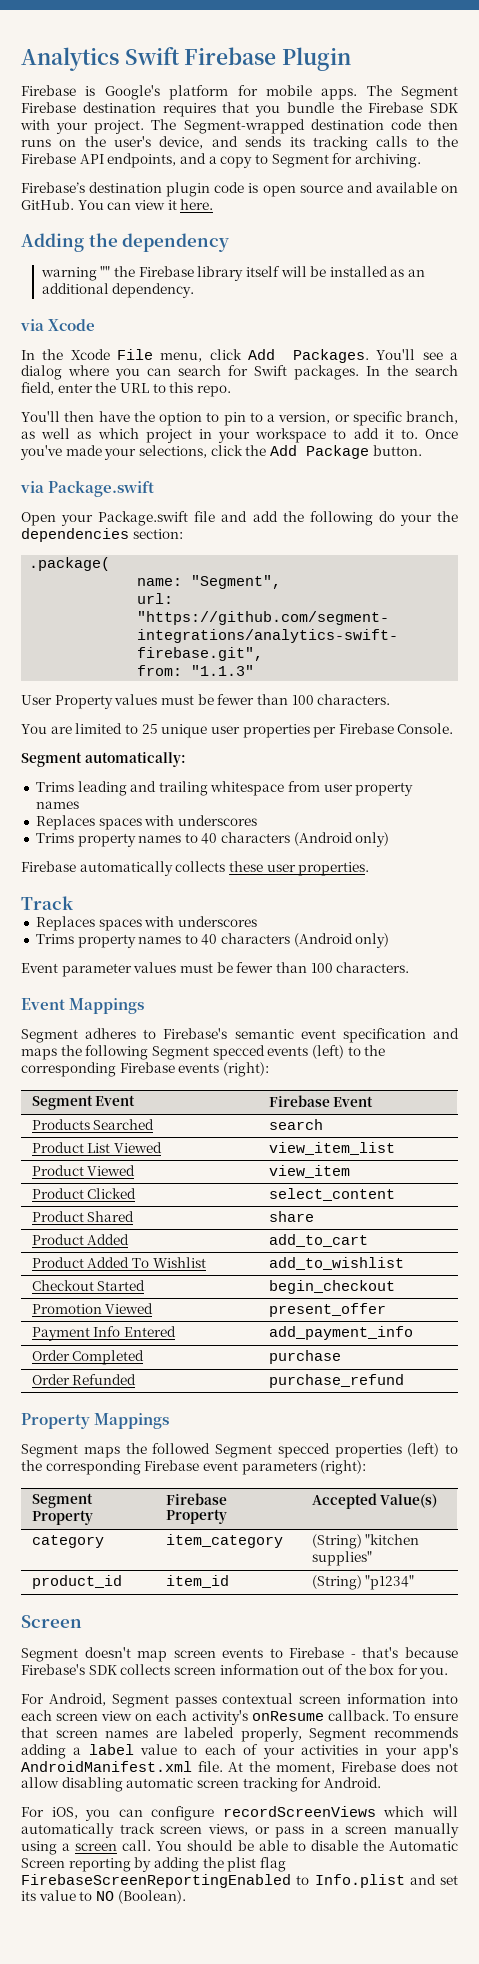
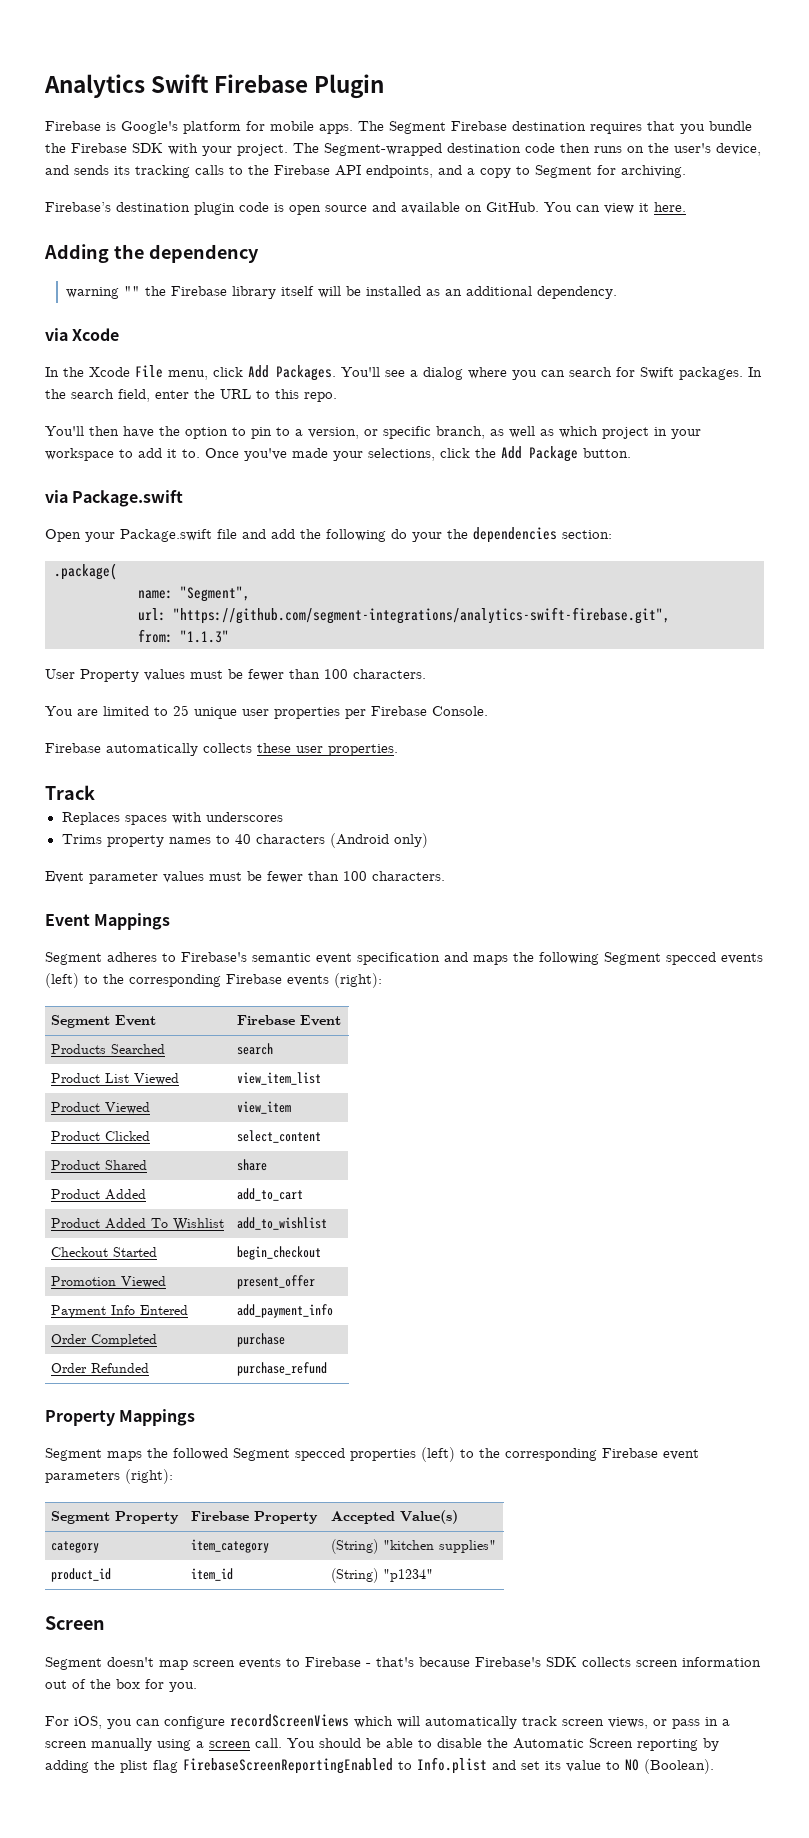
[21,752,186,767] [35,781,414,796] [35,801,79,809] [35,815,257,830] [35,832,390,847] // Segment automatically: // Trims leading and trailing whitespace from user property names // Replaces spaces with underscores // Trims property names to 40 characters (Android only) -> (488, 711) none
[21,1693,458,1708] [21,1710,458,1725] [21,1727,458,1742] [21,1744,459,1759] [21,1761,459,1774] [21,1777,381,1792] // For Android, Segment passes contextual screen information into each screen view on each activity's onResume callback. To ensure that screen names are labeled properly, Segment recommends adding a label value to each of your activities in your app's AndroidManifest.xml file. At the moment, Firebase does not allow disabling automatic screen tracking for Android. -> (197, 1687) none

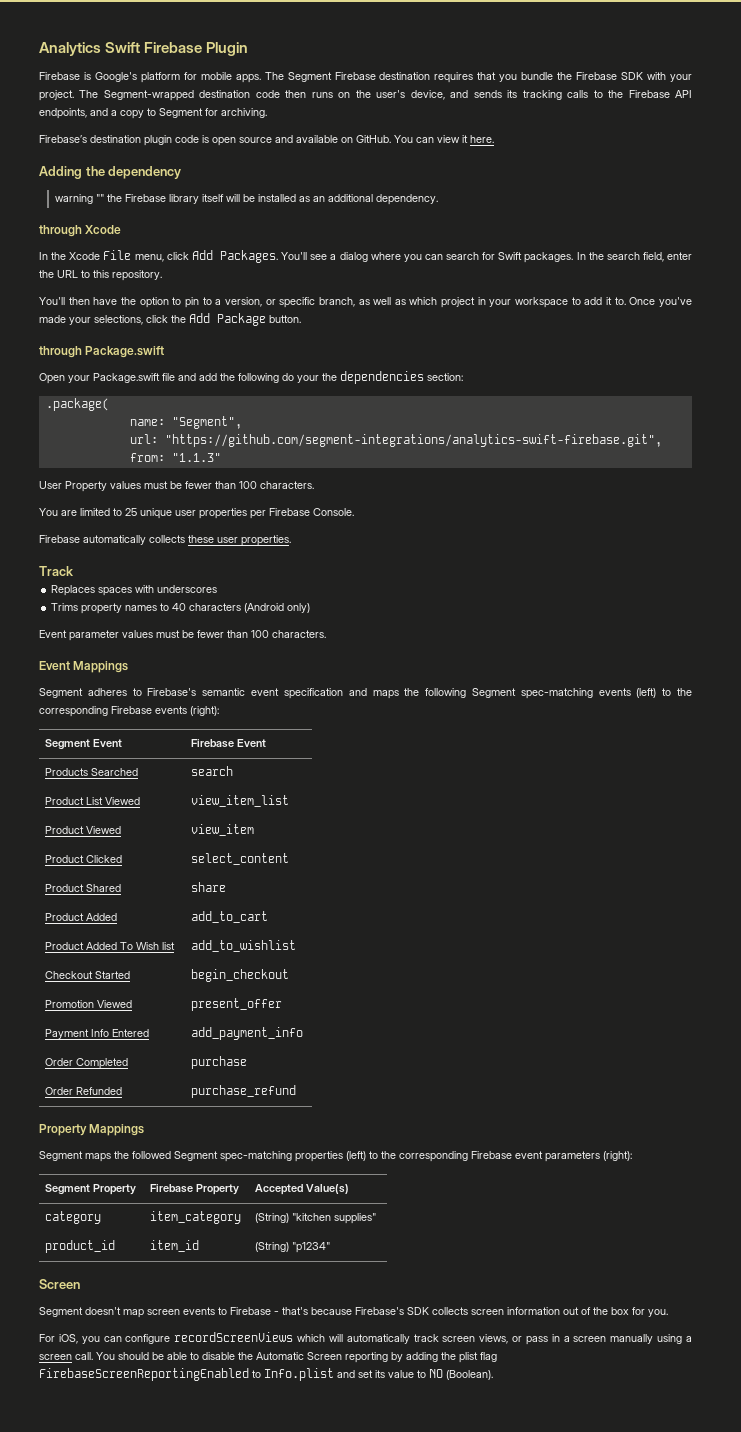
[45,328,68,341] via -> [39,225,82,237] through
[304,392,337,402] repo. -> [112,270,162,281] repository.
[45,490,68,503] via -> [39,346,82,358] through
[666,952,716,965] specced -> [520,688,593,699] spec-matching
[173,1218,225,1231] Wishlist -> [136,942,176,950] Wish list
[295,1448,345,1461] specced -> [220,1151,292,1162] spec-matching

